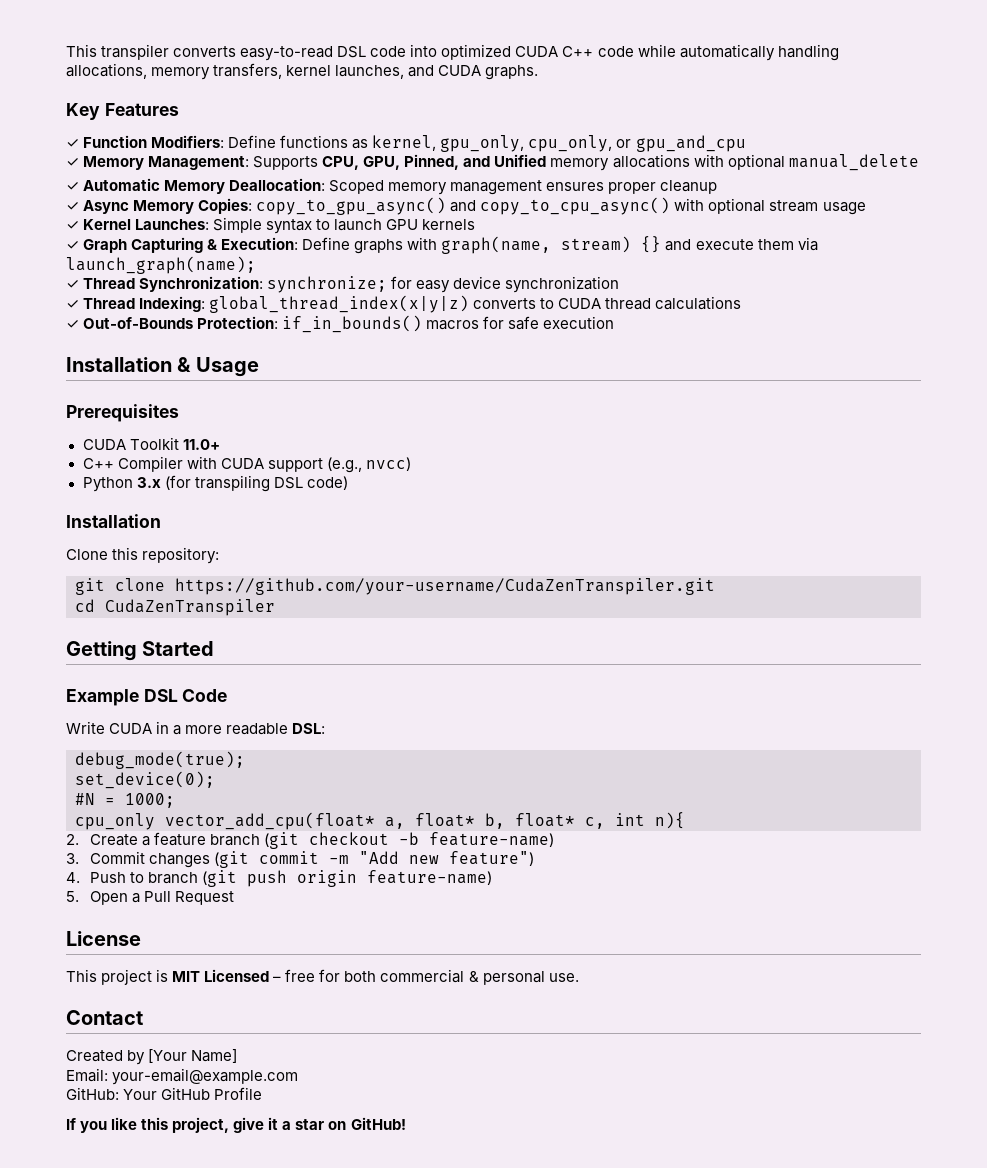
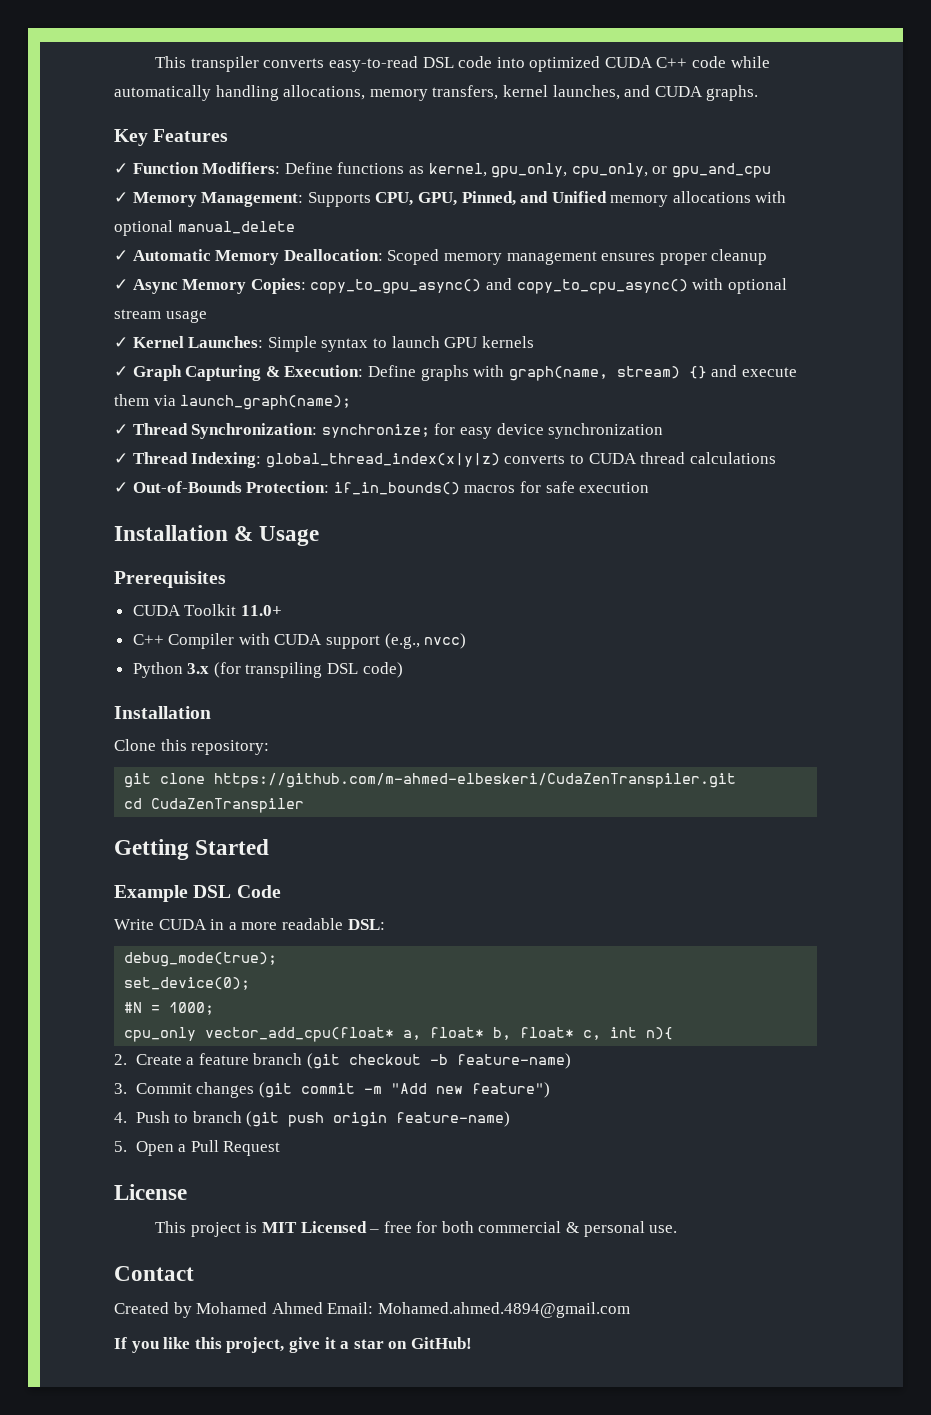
[175,578,715,595] https://github.com/your-username/CudaZenTranspiler.git -> [214,773,737,788] https://github.com/m-ahmed-elbeskeri/CudaZenTranspiler.git
[148,1049,238,1063] [66,1068,299,1085] [66,1087,263,1100] [Your Name] // Email: your-email@example.com // GitHub: Your GitHub Profile -> [196,1302,630,1318] Mohamed Ahmed Email: Mohamed.ahmed.4894@gmail.com

